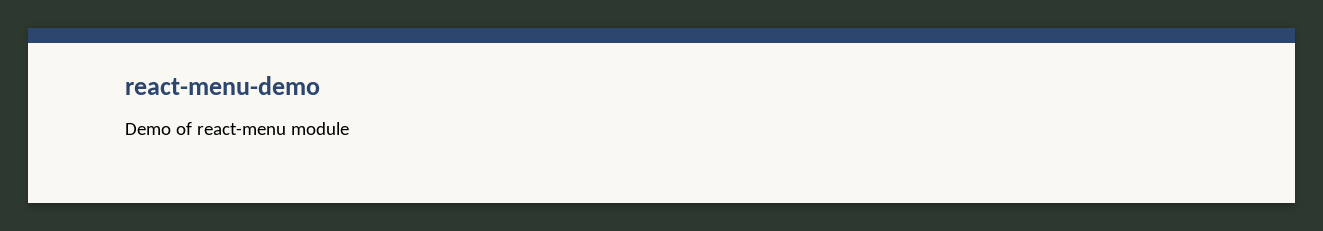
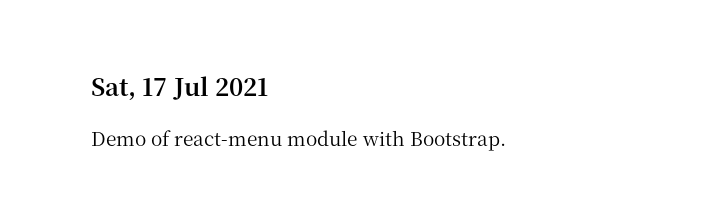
[125,76,320,95] react-menu-demo -> [91,76,269,100] Sat, 17 Jul 2021
(349, 128) none -> [361,130,506,151] with Bootstrap.

